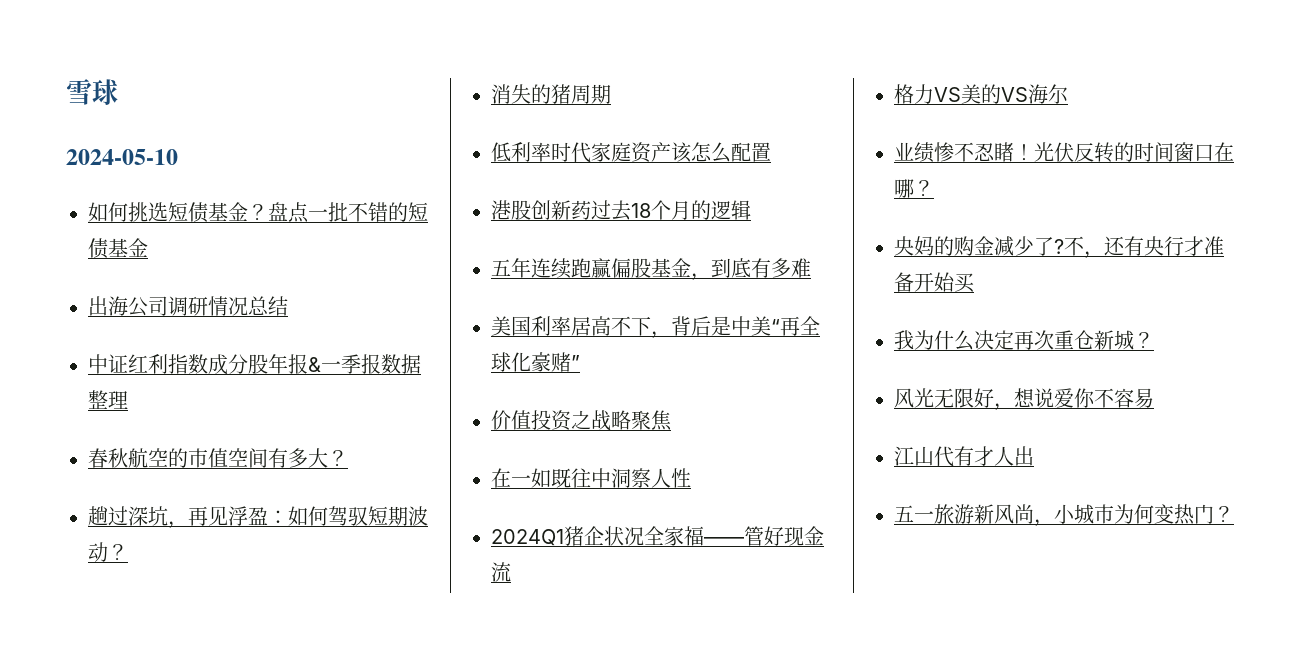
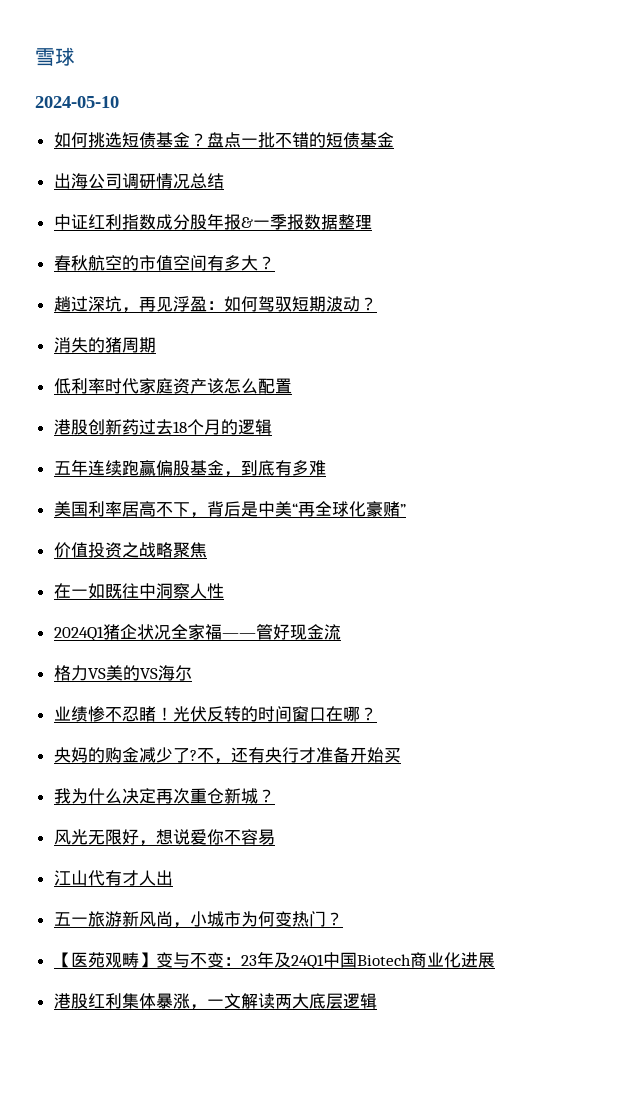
(1234, 514) none -> [53,951,495,969] [53,993,377,1010] // 【医苑观畴】变与不变：23年及24Q1中国Biotech商业化进展 // 港股红利集体暴涨，一文解读两大底层逻辑

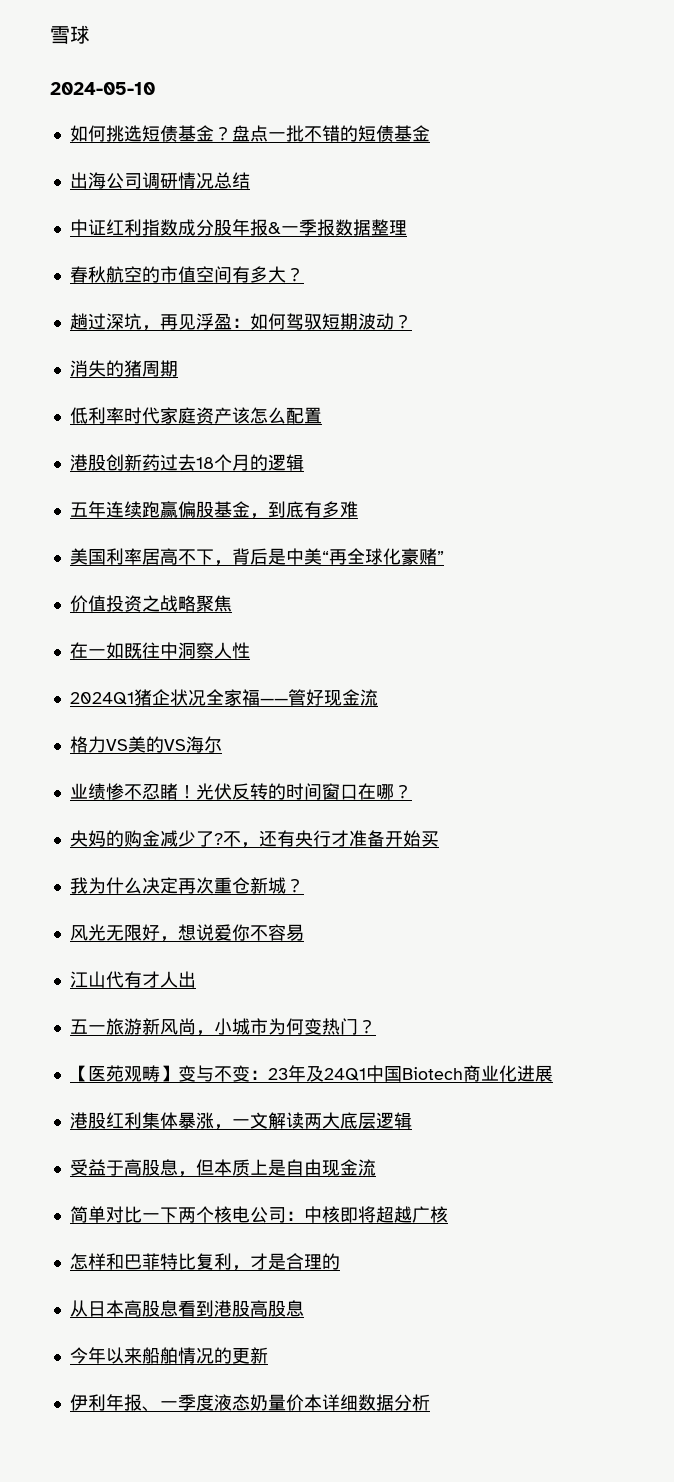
(377, 1001) none -> [69,1159,376,1177] [69,1206,448,1223] [69,1253,340,1271] [69,1300,304,1317] [69,1347,268,1364] [69,1394,430,1412] // 受益于高股息，但本质上是自由现金流 // 简单对比一下两个核电公司：中核即将超越广核 // 怎样和巴菲特比复利，才是合理的 // 从日本高股息看到港股高股息 // 今年以来船舶情况的更新 // 伊利年报、一季度液态奶量价本详细数据分析

